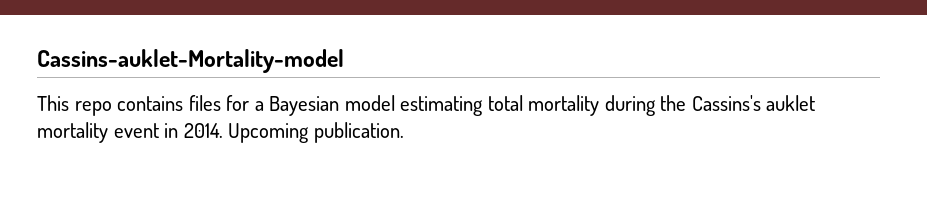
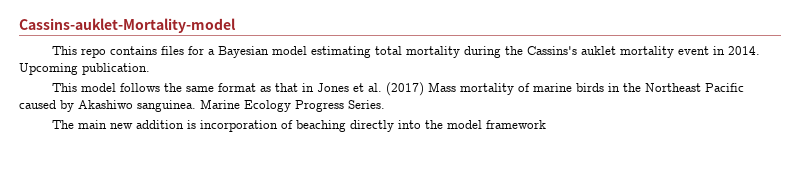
(404, 132) none -> [52,82,745,96] [19,99,385,112] [52,120,547,132] // This model follows the same format as that in Jones et al. (2017) Mass mortality of marine birds in the Northeast Pacific caused by Akashiwo sanguinea. Marine Ecology Progress Series. // The main new addition is incorporation of beaching directly into the model framework

